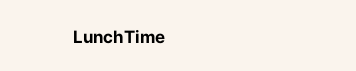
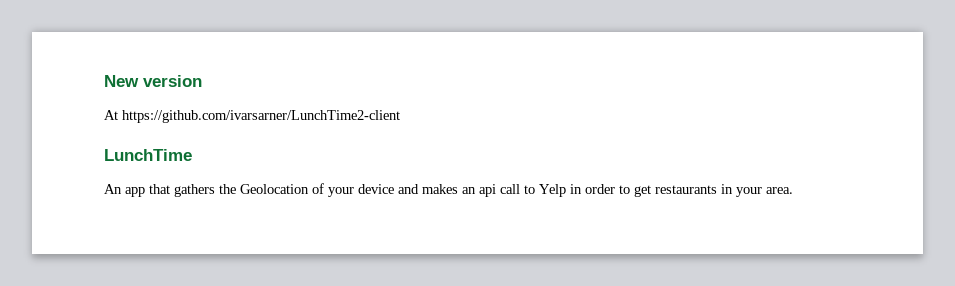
[73,29,165,44] LunchTime -> [104,75,202,87] [104,110,400,123] [104,149,192,161] [104,183,793,197] New version // At https://github.com/ivarsarner/LunchTime2-client // LunchTime // An app that gathers the Geolocation of your device and makes an api call to Yelp in order to get restaurants in your area.

